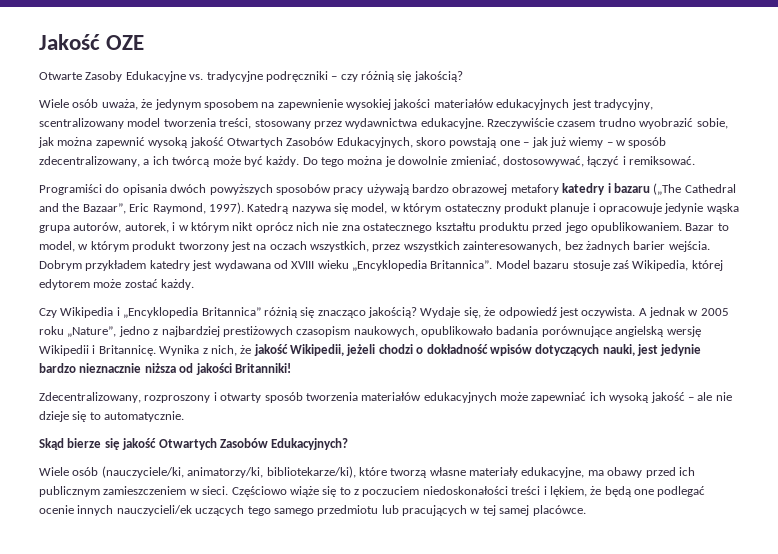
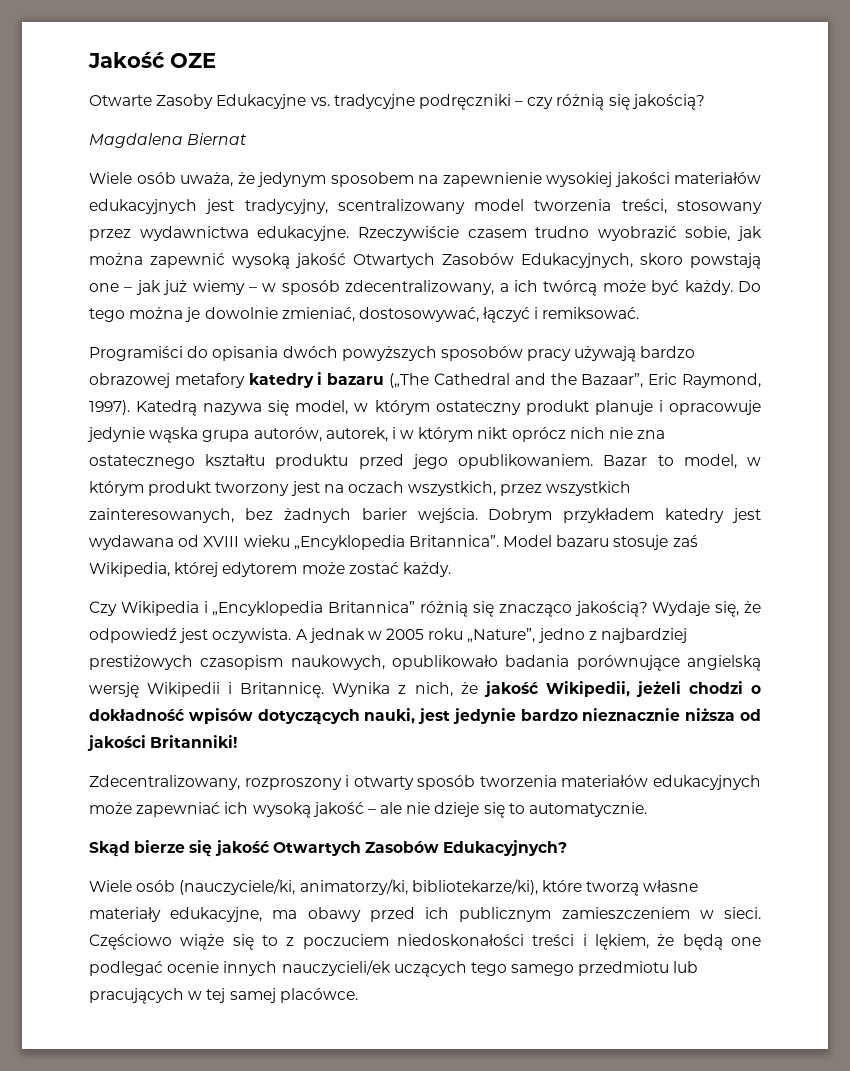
(463, 76) none -> [89,133,248,148] // Magdalena Biernat

